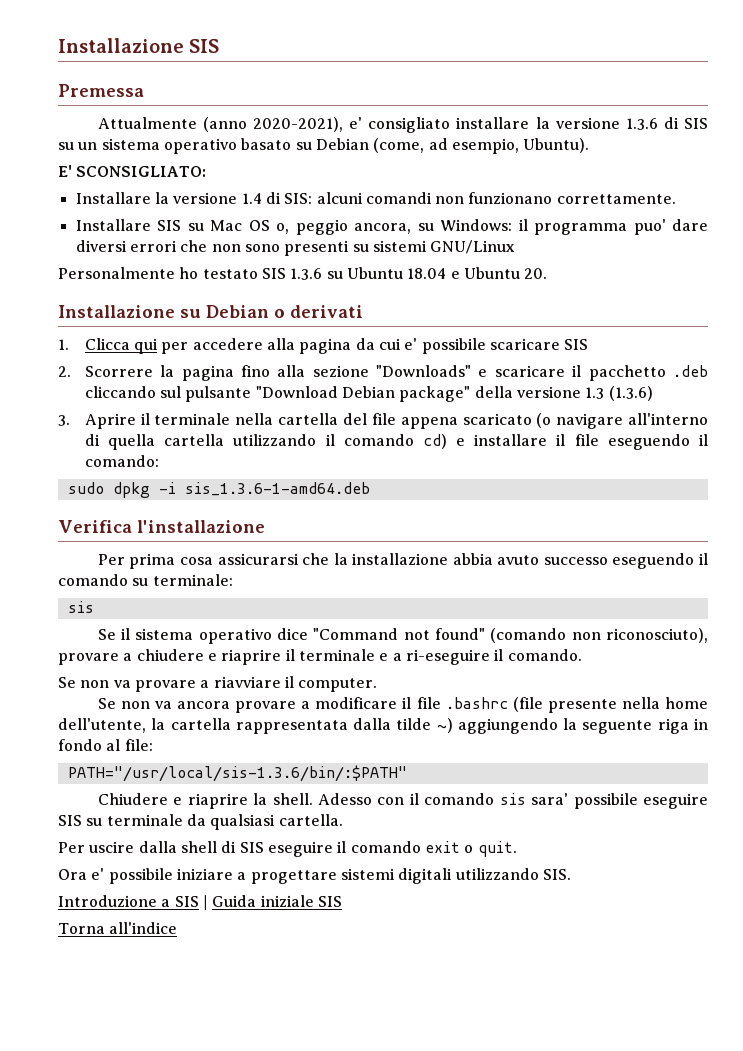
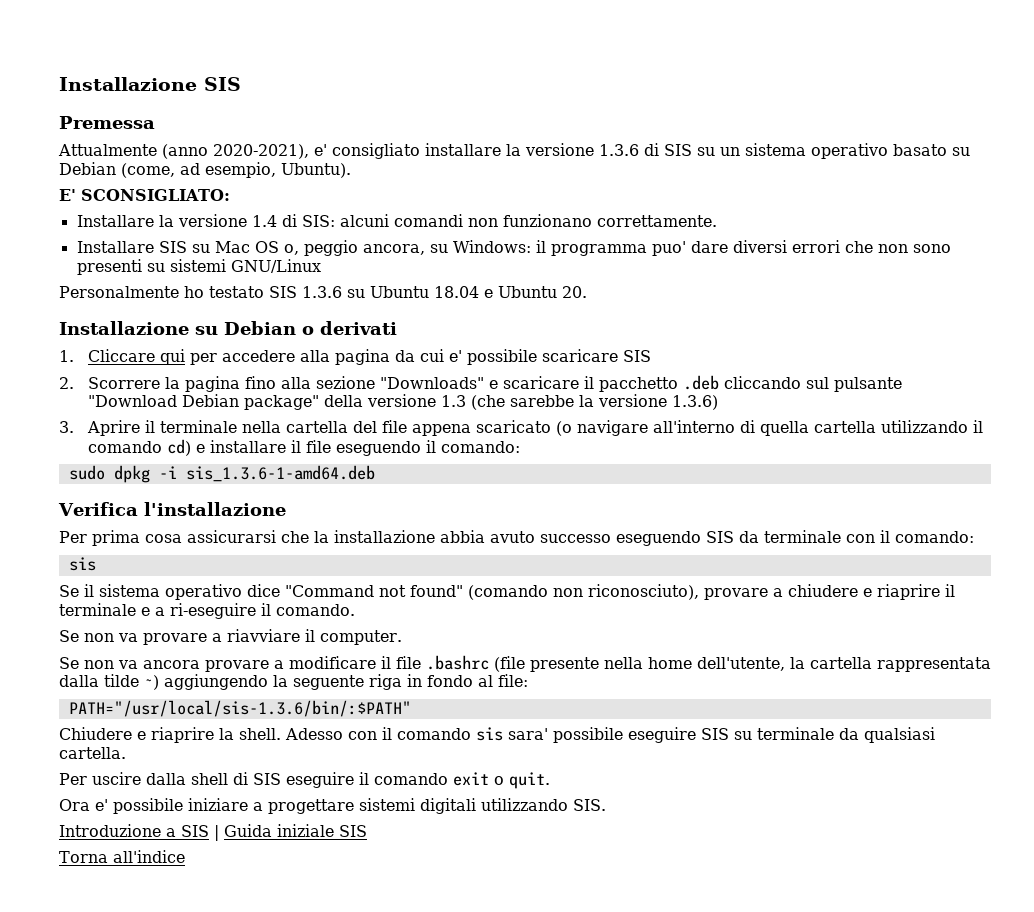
[84,338,130,350] Clicca -> [87,349,155,362] Cliccare
[608,386,653,401] (1.3.6) -> [470,394,718,410] (che sarebbe la versione 1.3.6)
[699,553,709,565] [58,574,233,586] il comando su terminale: -> [706,530,974,543] SIS da terminale con il comando:

